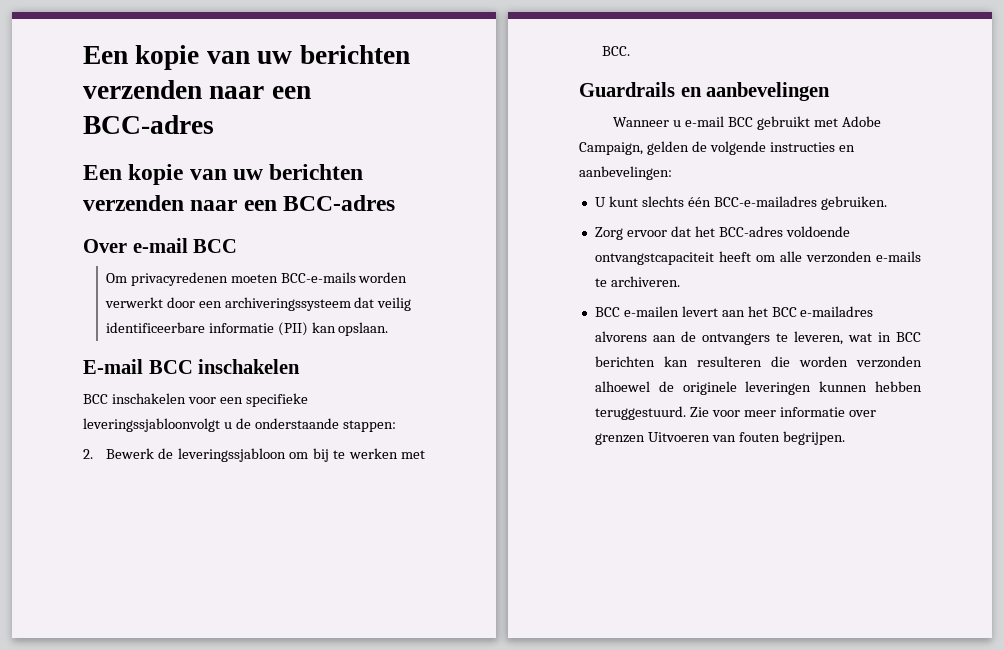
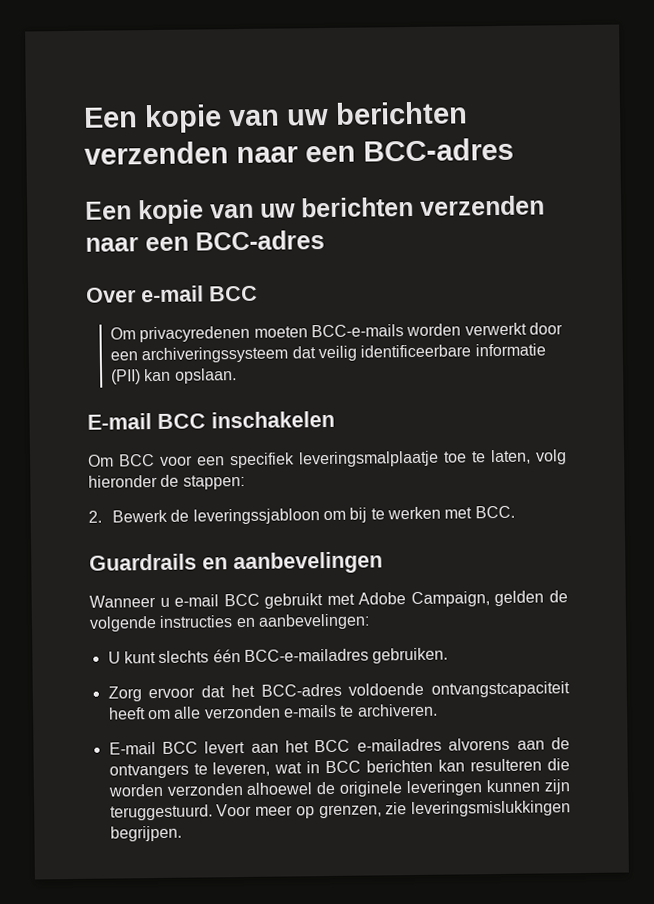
[83,393,308,407] [83,418,339,432] BCC inschakelen voor een specifieke leveringssjabloonvolgt u de onderstaande -> [88,449,567,469] [88,474,180,488] Om BCC voor een specifiek leveringsmalplaatje toe te laten, volg hieronder de
[594,306,679,317] BCC e-mailen -> [108,741,198,755] E-mail BCC
[875,381,922,392] [594,406,876,420] [594,432,780,445] hebben teruggestuurd. Zie voor meer informatie over grenzen Uitvoeren van fouten -> [544,779,571,795] [109,800,571,821] zijn teruggestuurd. Voor meer op grenzen, zie leveringsmislukkingen

